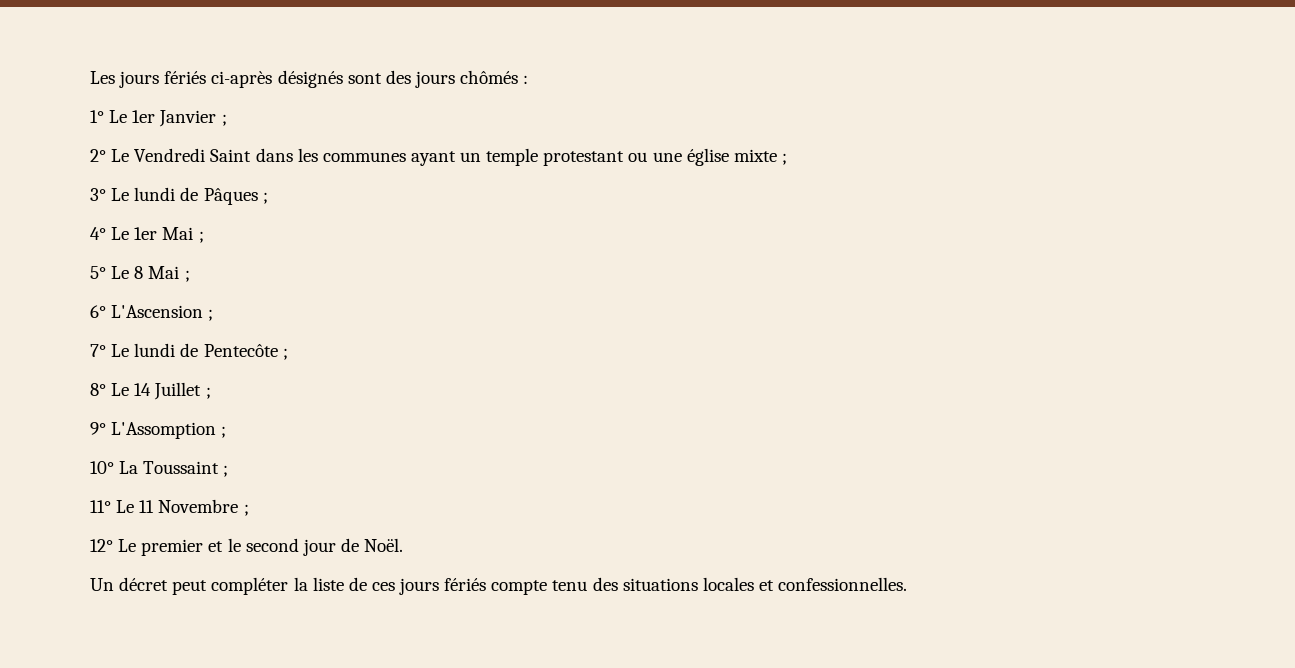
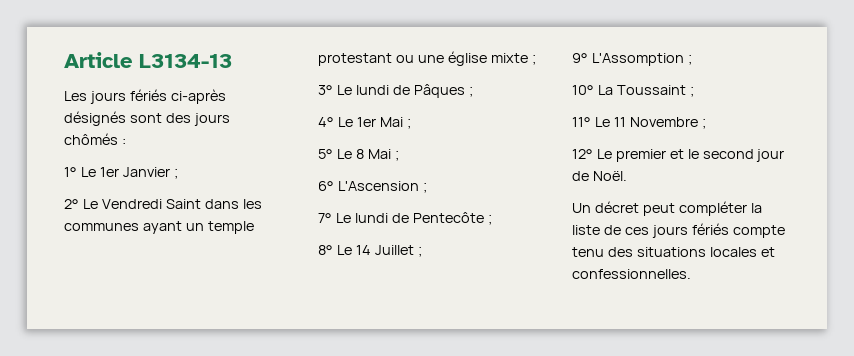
(90, 77) none -> [64,52,232,68] Article L3134-13 //

